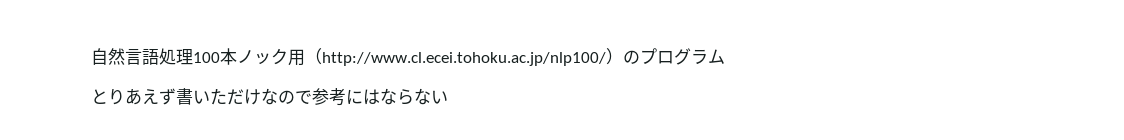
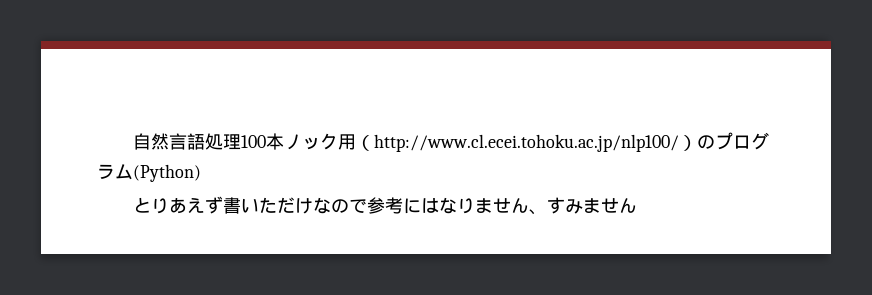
(725, 56) none -> [133,164,201,182] (Python)
[397,88,448,105] らない -> [457,197,638,215] りません、すみません

